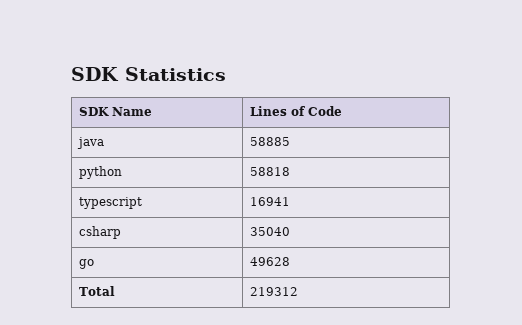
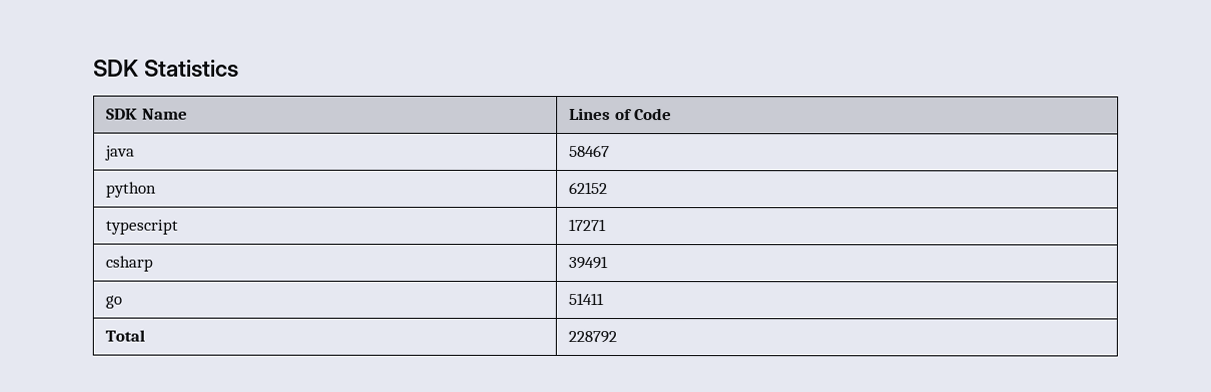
[249,137,290,146] 58885 -> [569,144,611,158] 58467
[249,167,290,176] 58818 -> [569,181,609,195] 62152
[249,197,290,206] 16941 -> [568,218,607,232] 17271
[249,227,290,236] 35040 -> [568,255,609,270] 39491
[249,257,290,266] 49628 -> [568,292,605,305] 51411
[249,287,298,296] 219312 -> [568,330,618,344] 228792

